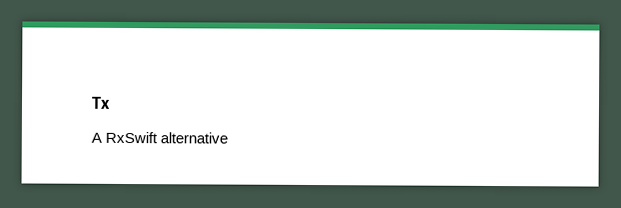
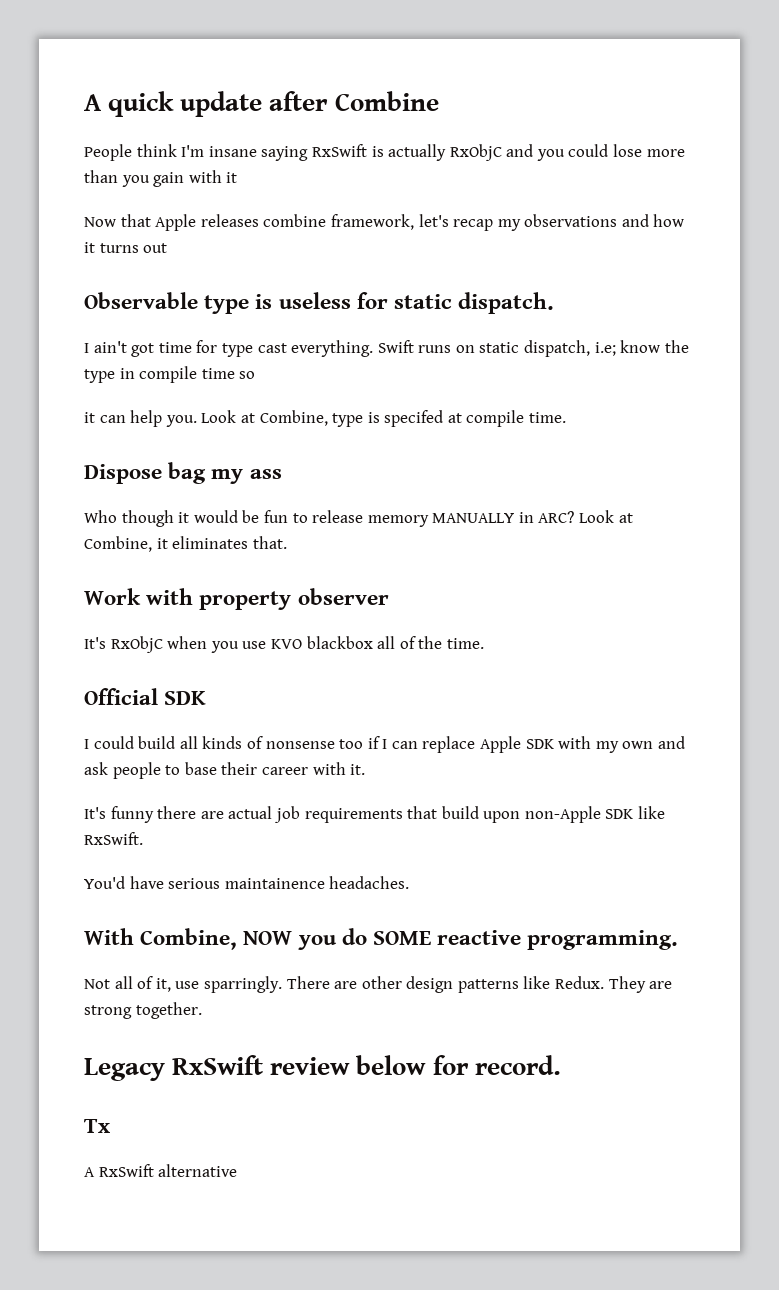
(91, 102) none -> [84,91,439,117] [84,144,685,161] [84,170,238,187] [84,214,685,231] [84,242,168,253] [84,292,555,314] [84,340,689,357] [84,366,256,383] [84,410,567,427] [84,462,282,484] [84,510,633,527] [84,536,287,552] [84,588,389,610] [84,636,484,653] [84,688,207,705] [84,736,686,753] [84,762,366,779] [84,806,666,823] [84,832,143,845] [84,876,410,889] [84,928,679,950] [84,976,673,993] [84,1002,202,1019] [84,1055,561,1081] A quick update after Combine // People think I'm insane saying RxSwift is actually RxObjC and you could lose more than you gain with it // Now that Apple releases combine framework, let's recap my observations and how it turns out // Observable type is useless for static dispatch. // I ain't got time for type cast everything. Swift runs on static dispatch, i.e; know the type in compile time so // it can help you. Look at Combine, type is specifed at compile time. // Dispose bag my ass // Who though it would be fun to release memory MANUALLY in ARC? Look at Combine, it eliminates that. // Work with property observer // It's RxObjC when you use KVO blackbox all of the time. // Official SDK // I could build all kinds of nonsense too if I can replace Apple SDK with my own and ask people to base their career with it. // It's funny there are actual job requirements that build upon non-Apple SDK like RxSwift. // You'd have serious maintainence headaches. // With Combine, NOW you do SOME reactive programming. // Not all of it, use sparringly. There are other design patterns like Redux. They are strong together. // Legacy RxSwift review below for record. //

